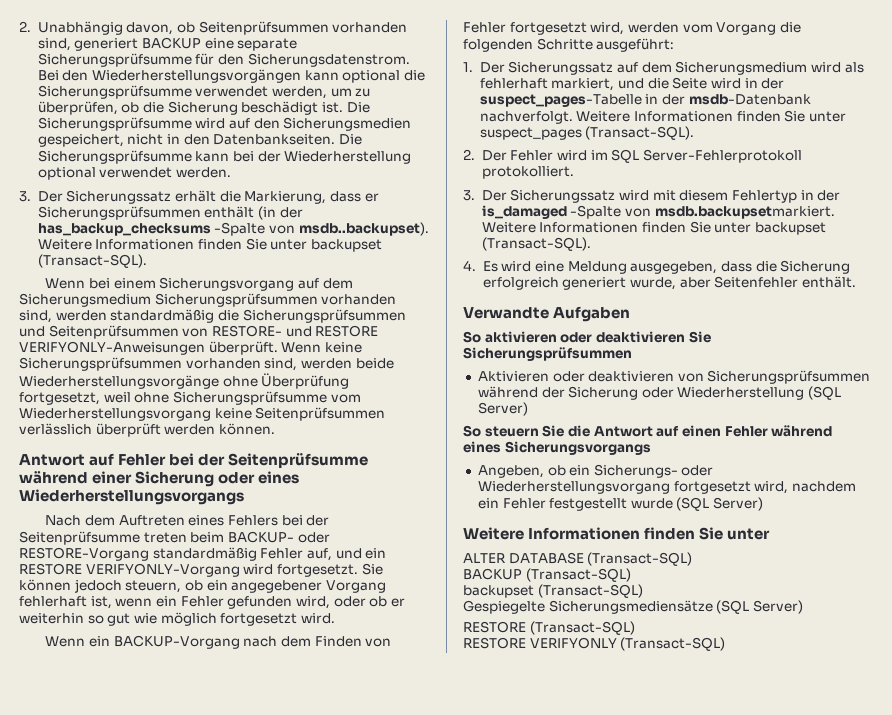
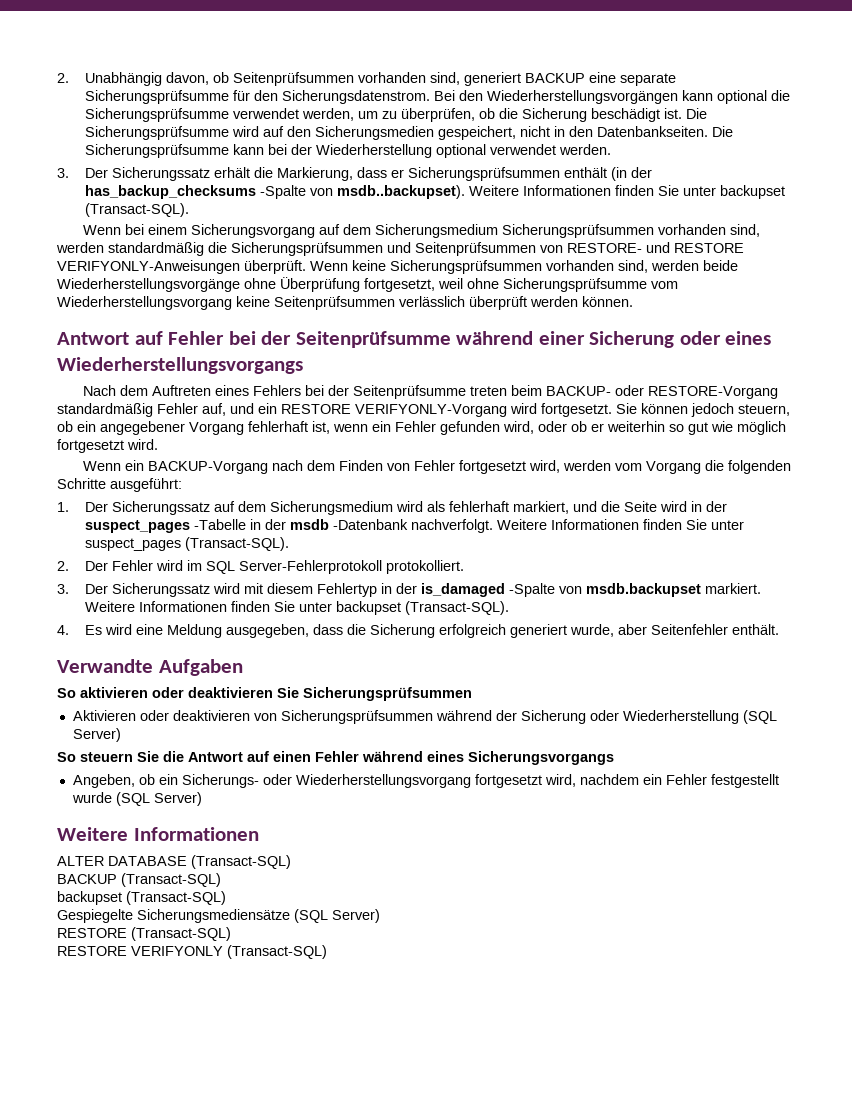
[479,94,811,107] suspect_pages-Tabelle in der msdb-Datenbank -> [84,519,408,533] suspect_pages -Tabelle in der msdb -Datenbank
[654,206,835,219] msdb.backupsetmarkiert. -> [585,583,761,597] msdb.backupset markiert.
[644,527,771,540] finden Sie unter -> (259, 834) none

